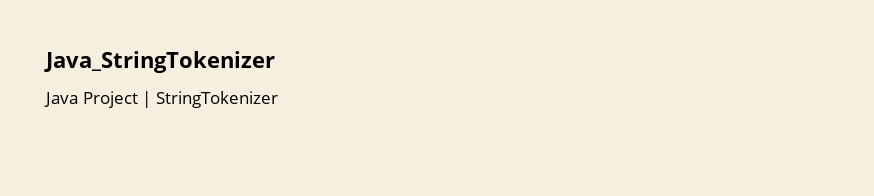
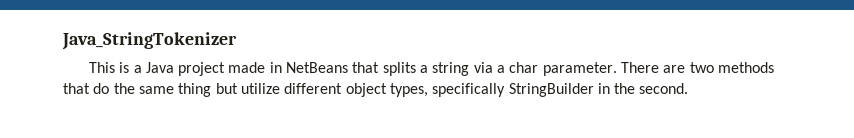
[44,91,278,108] Java Project | StringTokenizer -> [88,62,774,76] [63,83,689,97] This is a Java project made in NetBeans that splits a string via a char parameter. There are two methods that do the same thing but utilize different object types, specifically StringBuilder in the second.

